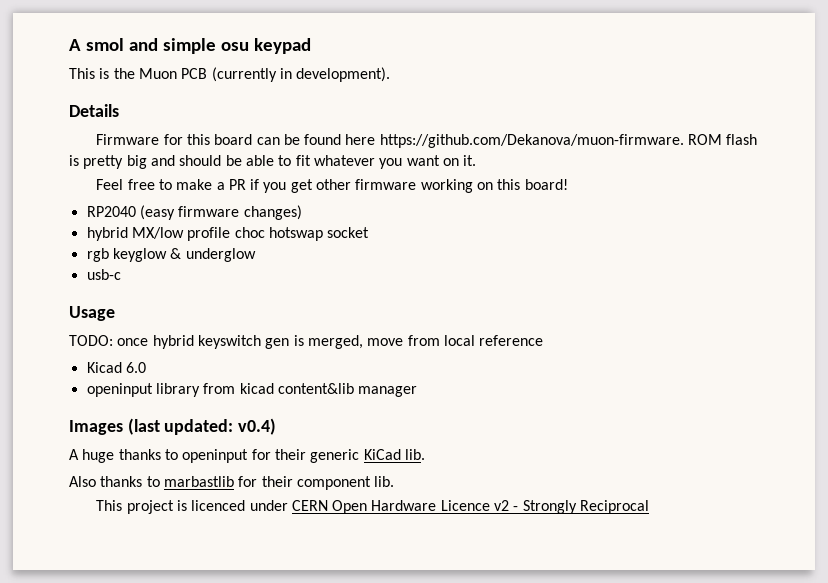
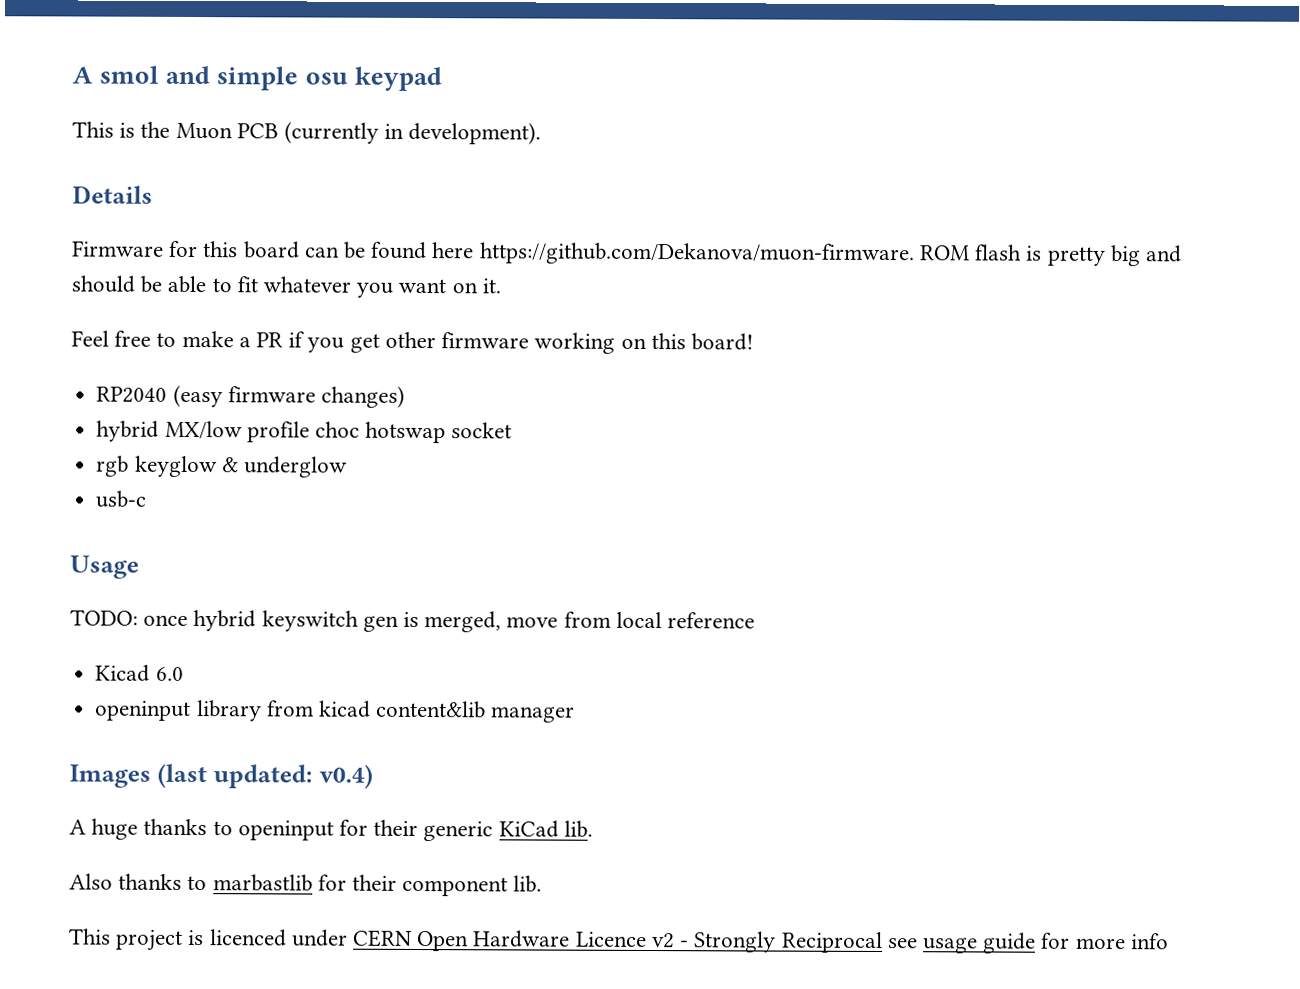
(650, 507) none -> [887,932,1169,954] see usage guide for more info

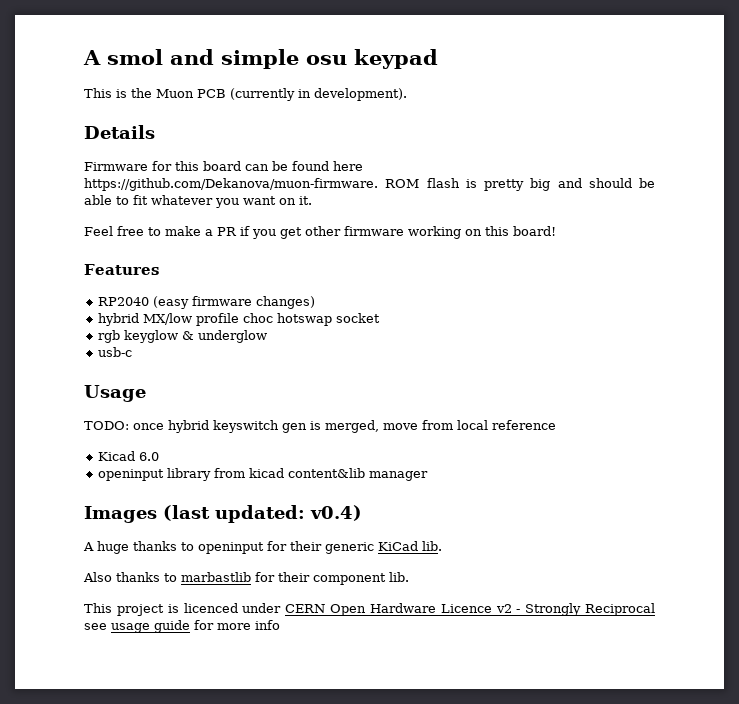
(754, 342) none -> [84,264,159,275] // Features

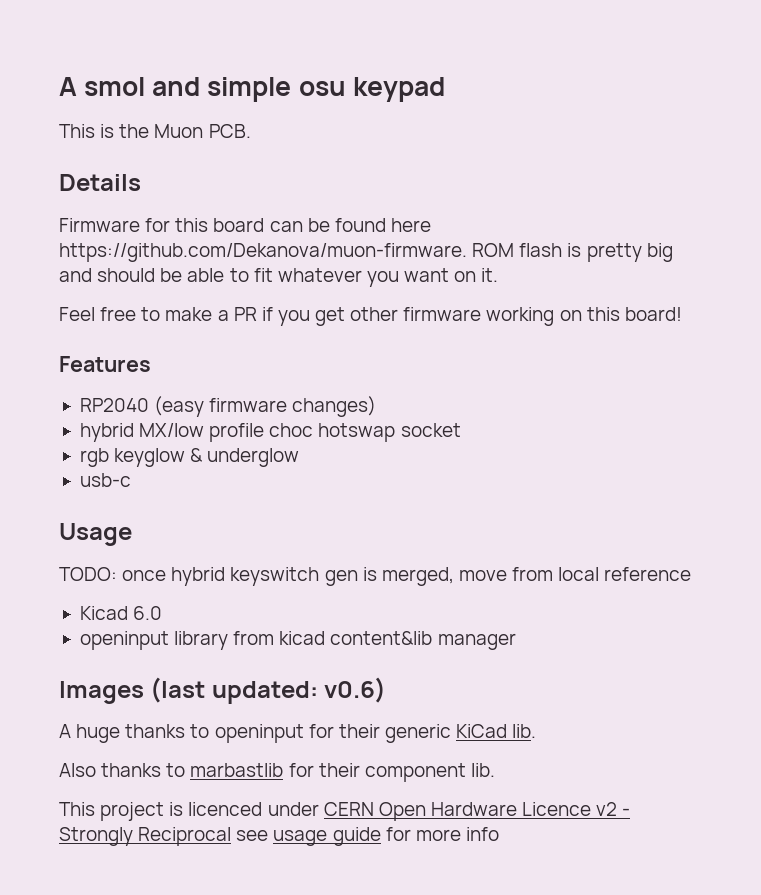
[197,88,407,101] PCB (currently in development). -> [208,124,251,138] PCB.
[310,505,362,521] v0.4) -> [324,677,387,703] v0.6)

